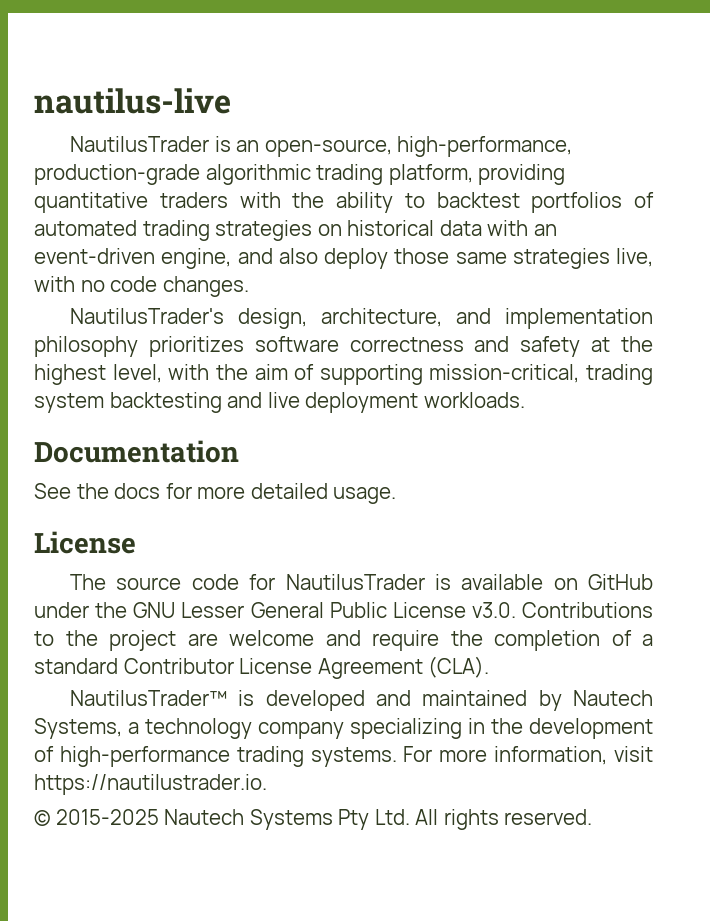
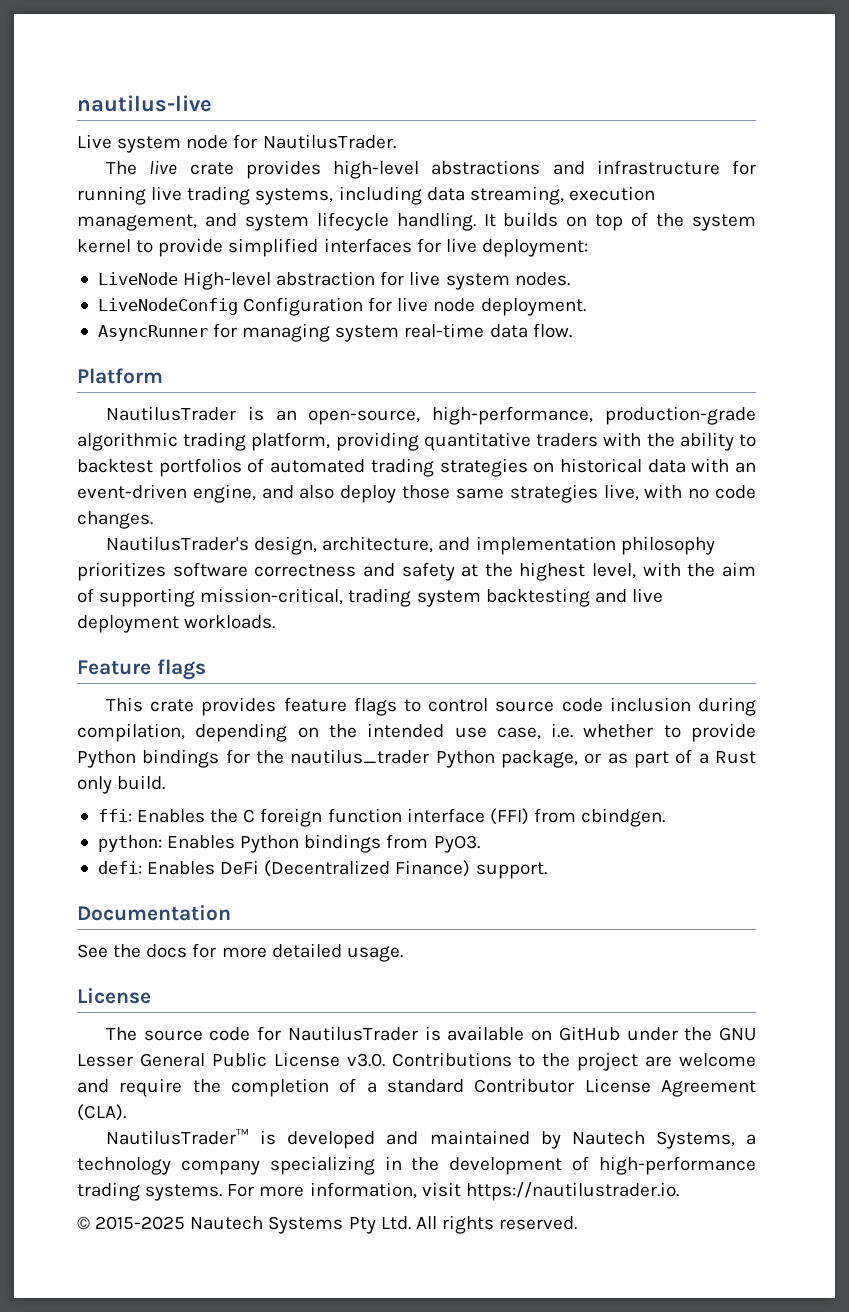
(231, 101) none -> [77,134,396,153] [106,160,756,179] [77,186,655,205] [77,212,756,231] [77,238,588,257] [97,271,570,290] [97,297,586,316] [97,323,572,342] [77,368,163,384] // Live system node for NautilusTrader. // The live crate provides high-level abstractions and infrastructure for running live trading systems, including data streaming, execution management, and system lifecycle handling. It builds on top of the system kernel to provide simplified interfaces for live deployment: // LiveNode High-level abstraction for live system nodes. // LiveNodeConfig Configuration for live node deployment. // AsyncRunner for managing system real-time data flow. // Platform
(525, 400) none -> [77,659,206,680] [106,697,757,716] [77,723,756,742] [77,749,757,768] [77,775,166,794] [97,808,666,827] [97,834,480,853] [97,860,547,879] // Feature flags // This crate provides feature flags to control source code inclusion during compilation, depending on the intended use case, i.e. whether to provide Python bindings for the nautilus_trader Python package, or as part of a Rust only build. // ffi: Enables the C foreign function interface (FFI) from cbindgen. // python: Enables Python bindings from PyO3. // defi: Enables DeFi (Decentralized Finance) support.

